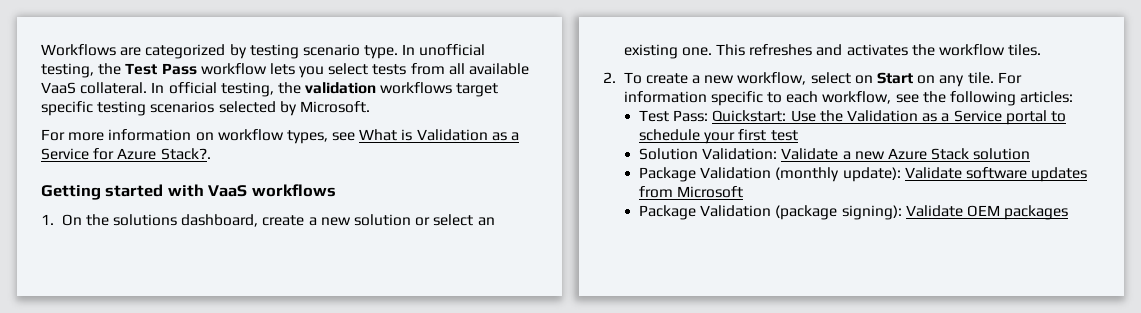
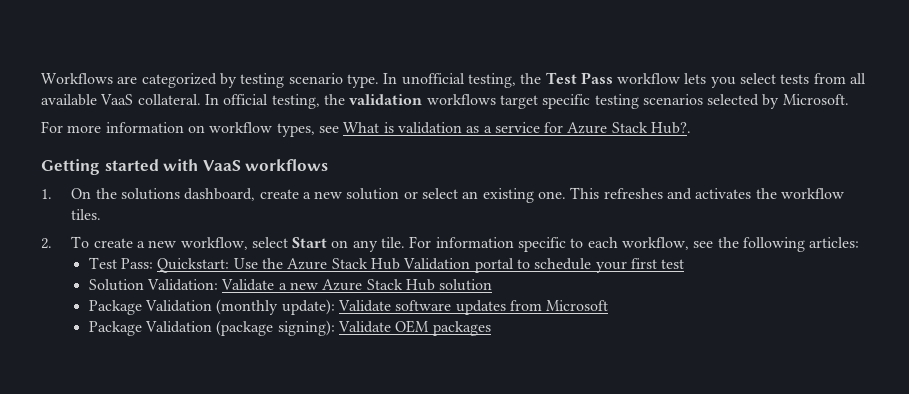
[416,129,520,141] [41,148,89,160] Validation as a Service -> [397,122,540,134] validation as a service
[160,148,211,160] Stack?. -> [611,122,692,134] Stack Hub?.
[854,75,873,84] on -> (288, 242) none
[846,110,1002,122] Validation as a Service -> [287,258,471,270] Azure Stack Hub Validation
(970, 154) none -> [406,279,436,291] Hub

